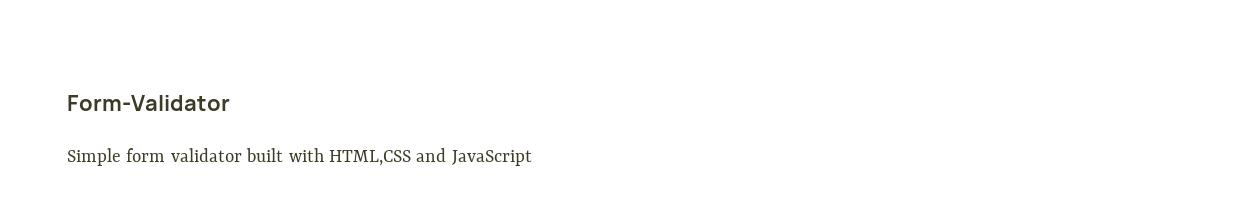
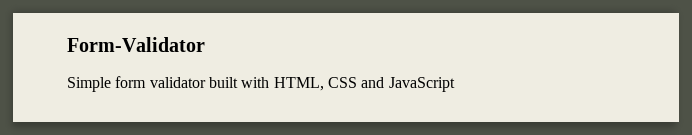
[329,150,411,166] HTML,CSS -> [273,77,357,91] HTML, CSS

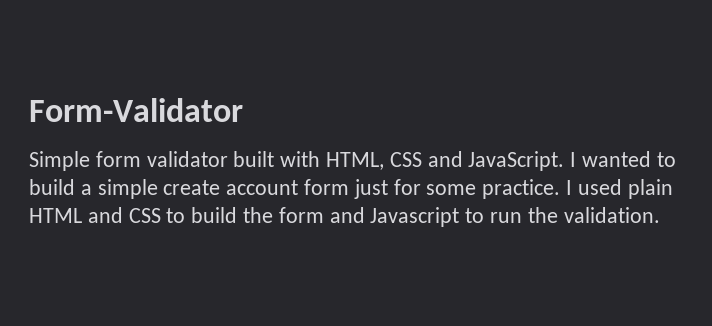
[388,77,455,92] JavaScript -> [468,151,676,171] [29,179,673,199] [29,207,660,227] JavaScript. I wanted to build a simple create account form just for some practice. I used plain HTML and CSS to build the form and Javascript to run the validation.

